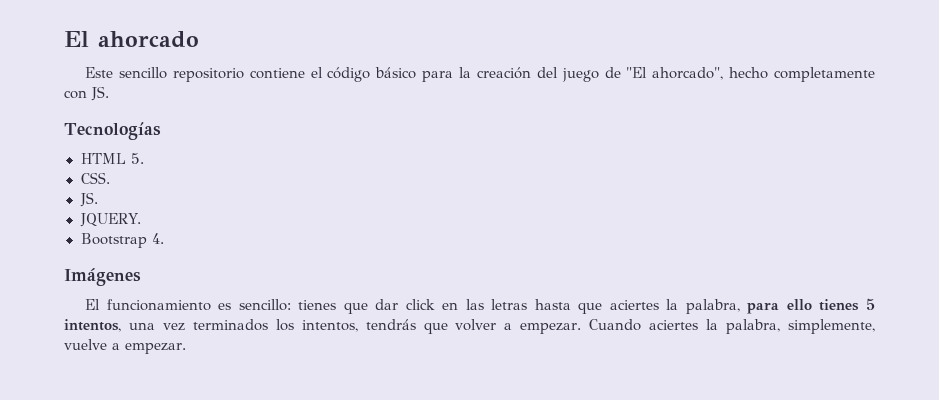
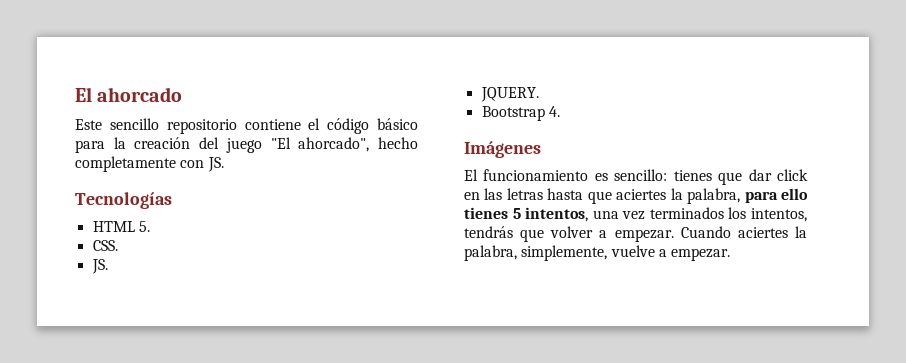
[604,67,621,78] de -> (262, 145) none

